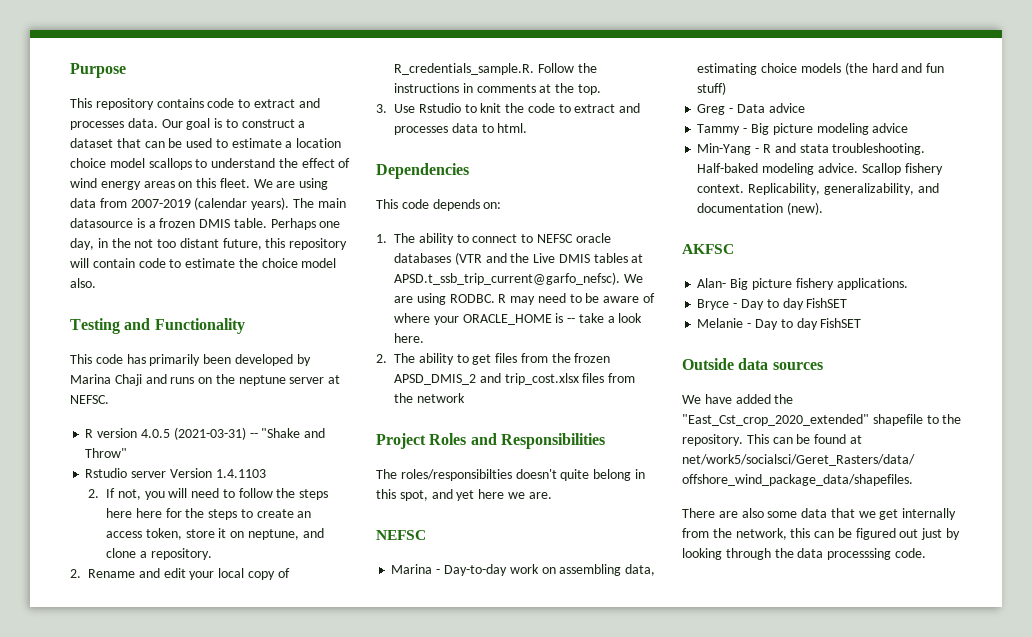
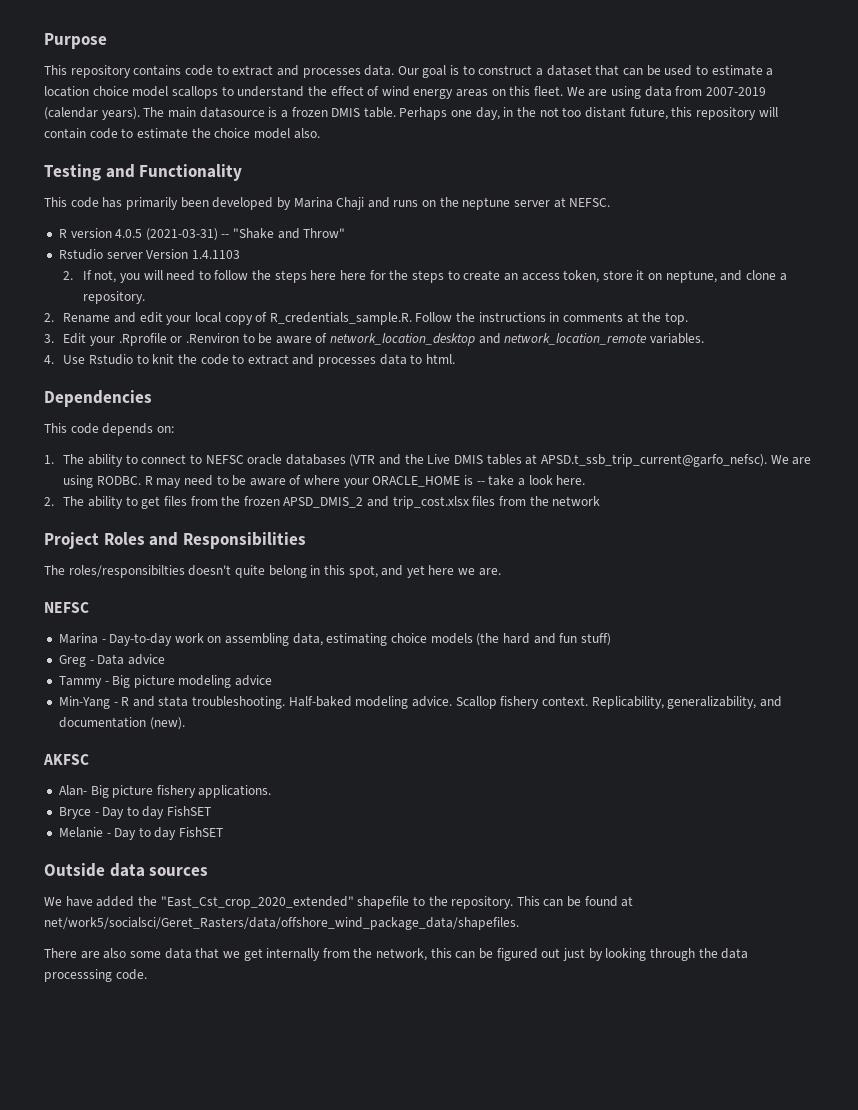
(387, 108) none -> [63,333,705,346] [44,355,54,364] Edit your .Rprofile or .Renviron to be aware of network_location_desktop and network_location_remote variables. // 4.

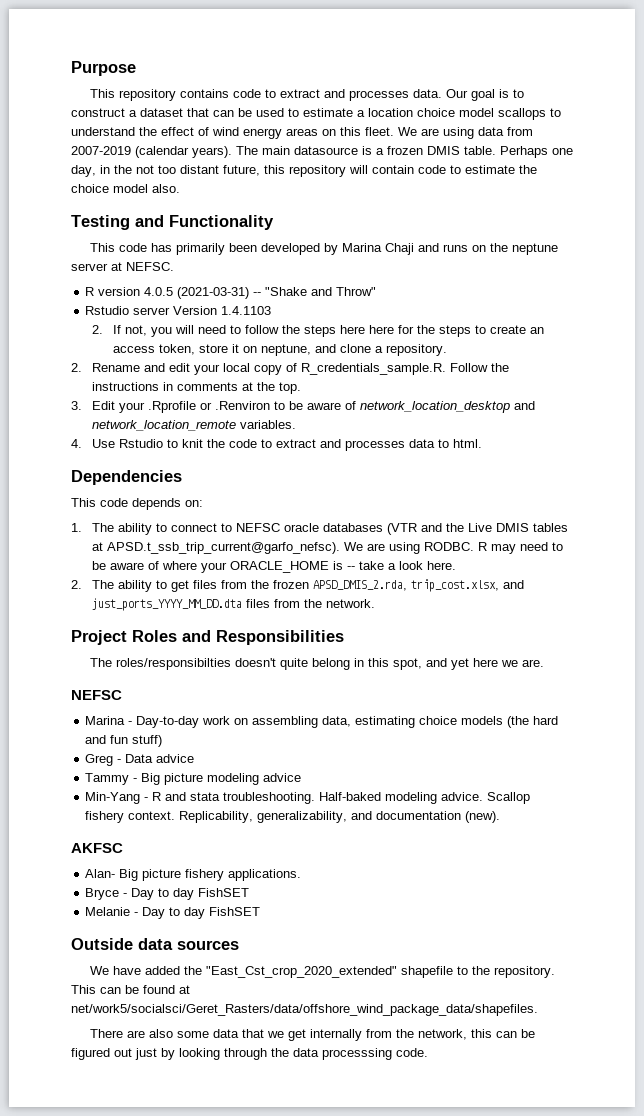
[283,496,601,509] APSD_DMIS_2 and trip_cost.xlsx files from the network -> [313,579,525,592] [92,598,376,611] APSD_DMIS_2.rda, trip_cost.xlsx, and just_ports_YYYY_MM_DD.dta files from the network.

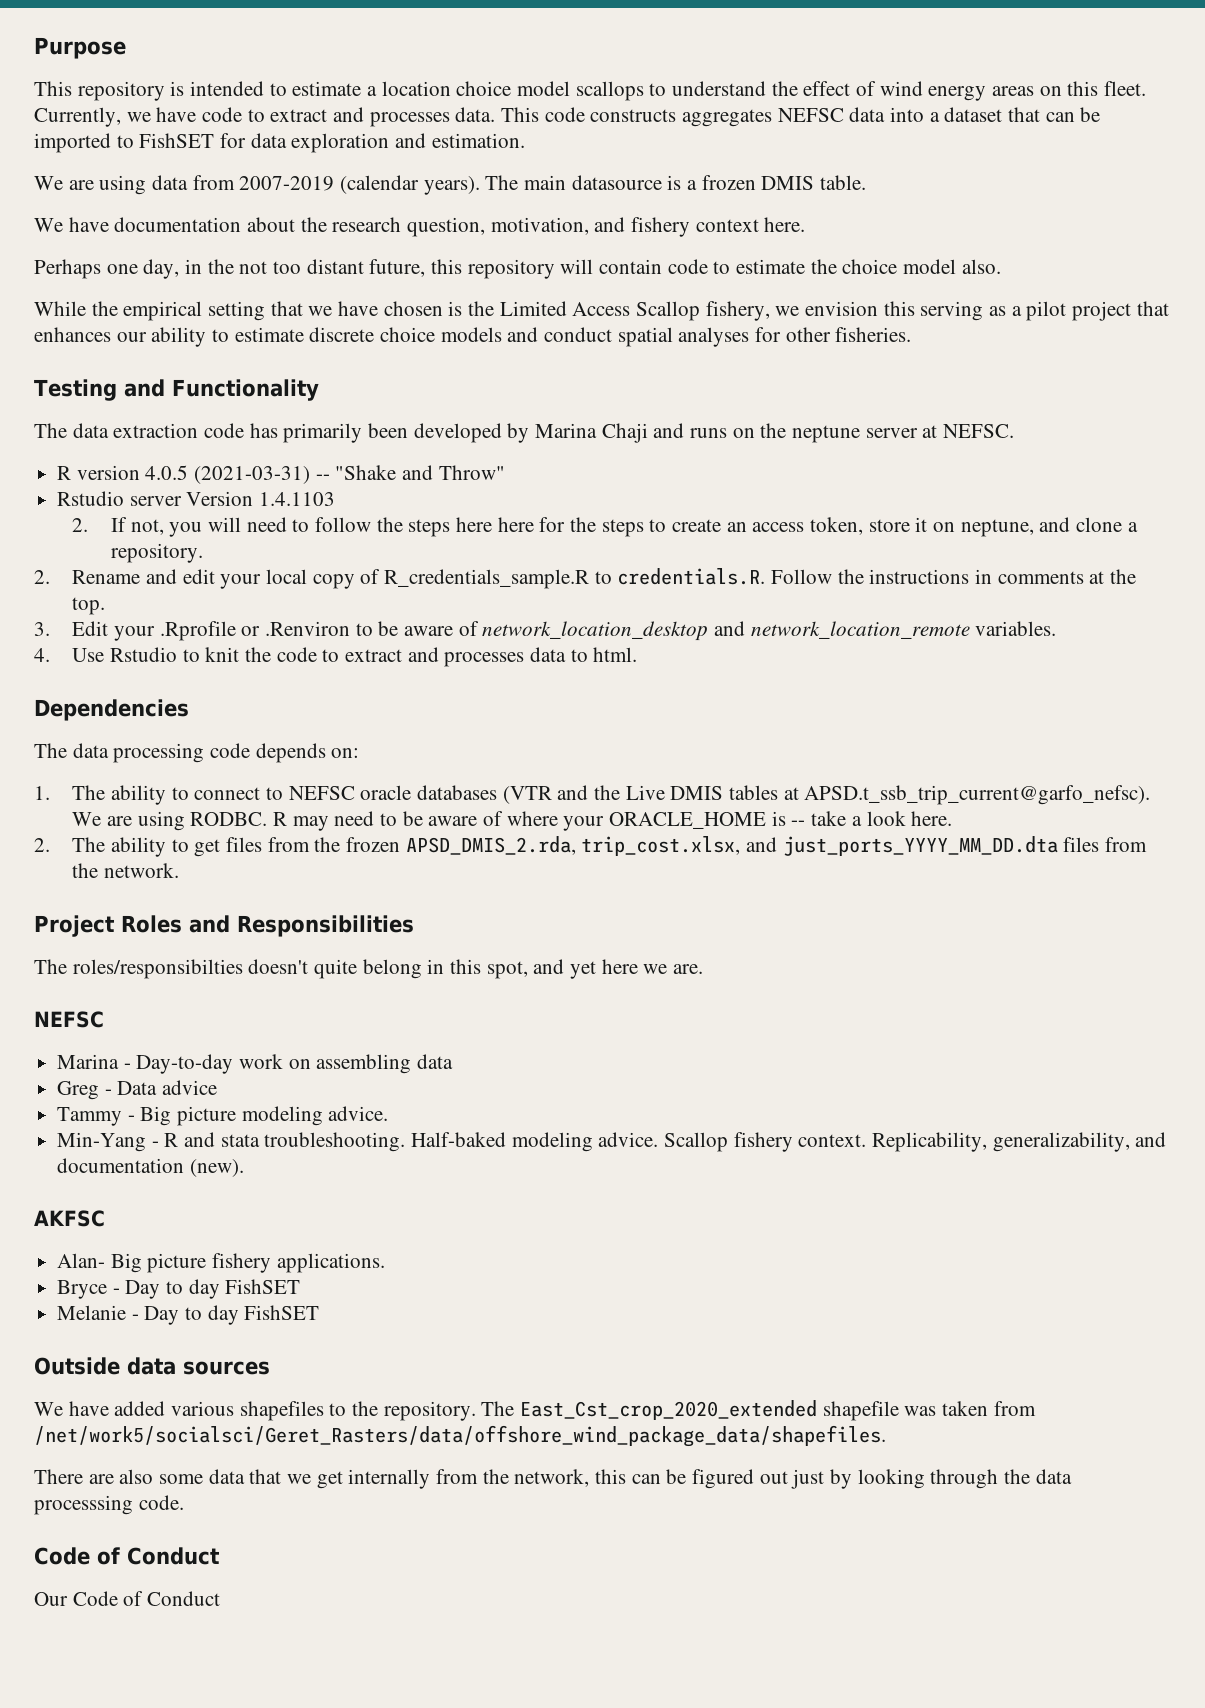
[179,89,524,101] [71,108,284,117] contains code to extract and processes data. Our goal is to construct a dataset that can be used -> [170,81,265,96] is intended
(394, 131) none -> [34,107,1101,127] [34,133,525,153] Currently, we have code to extract and processes data. This code constructs aggregates NEFSC data into a dataset that can be imported to FishSET for data exploration and estimation. //
(496, 150) none -> [34,217,806,237] // We have documentation about the research question, motivation, and fishery context here. //
(180, 188) none -> [34,301,1169,321] [34,327,912,347] // While the empirical setting that we have chosen is the Limited Access Scallop fishery, we envision this serving as a pilot project that enhances our ability to estimate discrete choice models and conduct spatial analyses for other fisheries.
[89,243,115,252] This -> [34,423,199,438] The data extraction
[301,363,447,375] R_credentials_sample.R. -> [384,568,766,589] R_credentials_sample.R to credentials.R.
[71,498,96,507] This -> [34,743,205,763] The data processing
[322,716,559,728] [85,735,163,747] data, estimating choice models (the hard and fun stuff) -> [417,1054,454,1069] data
[263,773,302,782] advice -> [328,1106,389,1121] advice.
[183,966,555,978] [71,985,190,994] [71,1004,538,1016] the "East_Cst_crop_2020_extended" shapefile to the repository. This can be found at net/work5/socialsci/Geret_Rasters/data/offshore_wind_package_data/shapefiles. -> [171,1400,1036,1421] [34,1425,886,1447] various shapefiles to the repository. The East_Cst_crop_2020_extended shapefile was taken from /net/work5/socialsci/Geret_Rasters/data/offshore_wind_package_data/shapefiles.
(428, 1052) none -> [34,1547,220,1565] [34,1591,221,1606] // Code of Conduct // Our Code of Conduct

